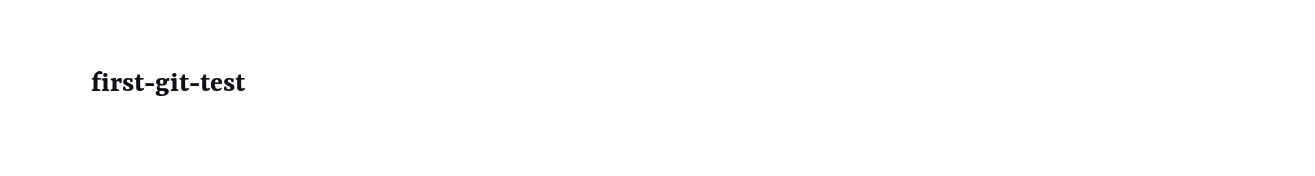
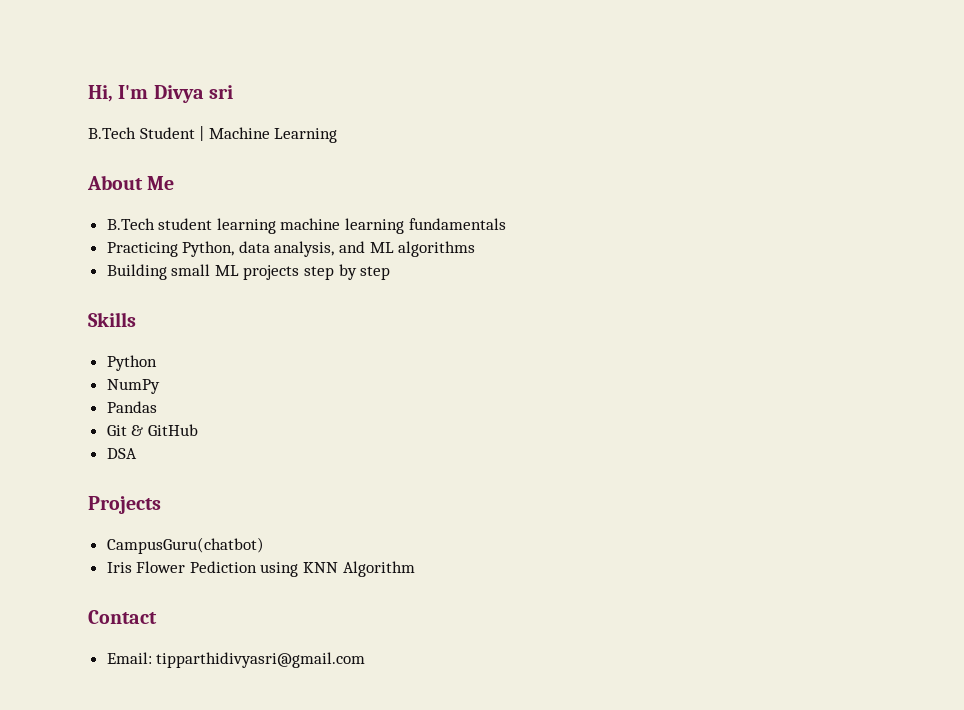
[91,71,246,96] first-git-test -> [88,85,233,103] [88,126,338,143] [87,175,175,190] [106,218,506,234] [106,241,476,257] [106,264,391,280] [88,312,136,327] [106,355,157,371] [106,379,160,394] [106,401,157,413] [106,424,198,436] [106,448,137,459] [88,496,161,514] [106,537,264,554] [106,561,415,577] [88,610,157,624] [106,652,366,668] Hi, I'm Divya sri // B.Tech Student | Machine Learning // About Me // B.Tech student learning machine learning fundamentals // Practicing Python, data analysis, and ML algorithms // Building small ML projects step by step // Skills // Python // NumPy // Pandas // Git & GitHub // DSA // Projects // CampusGuru(chatbot) // Iris Flower Pediction using KNN Algorithm // Contact // Email: tipparthidivyasri@gmail.com

